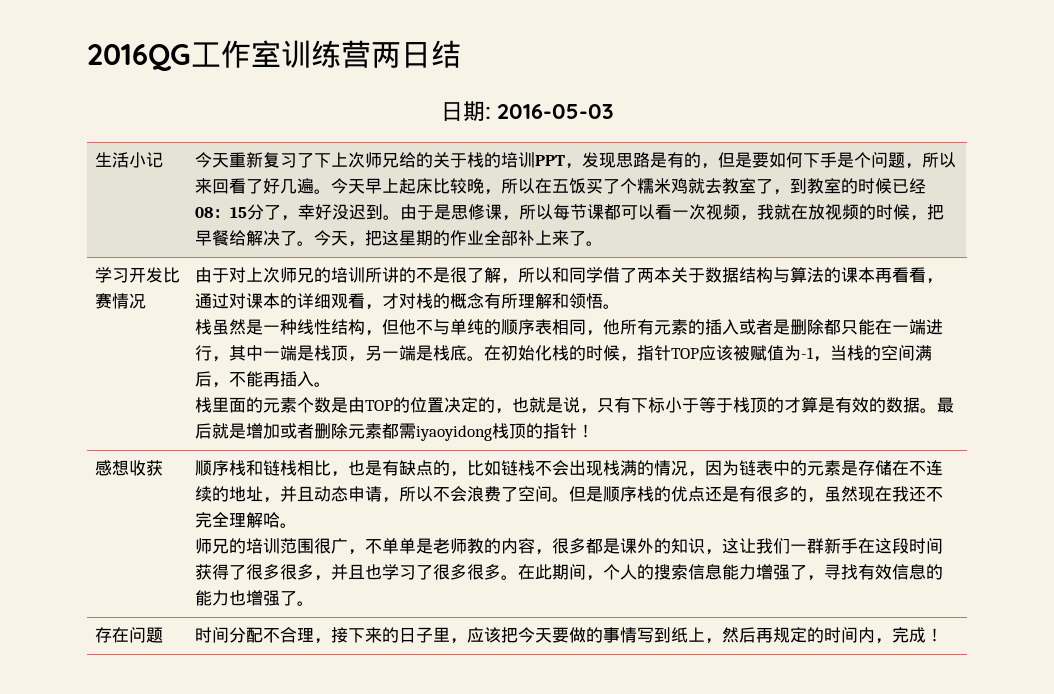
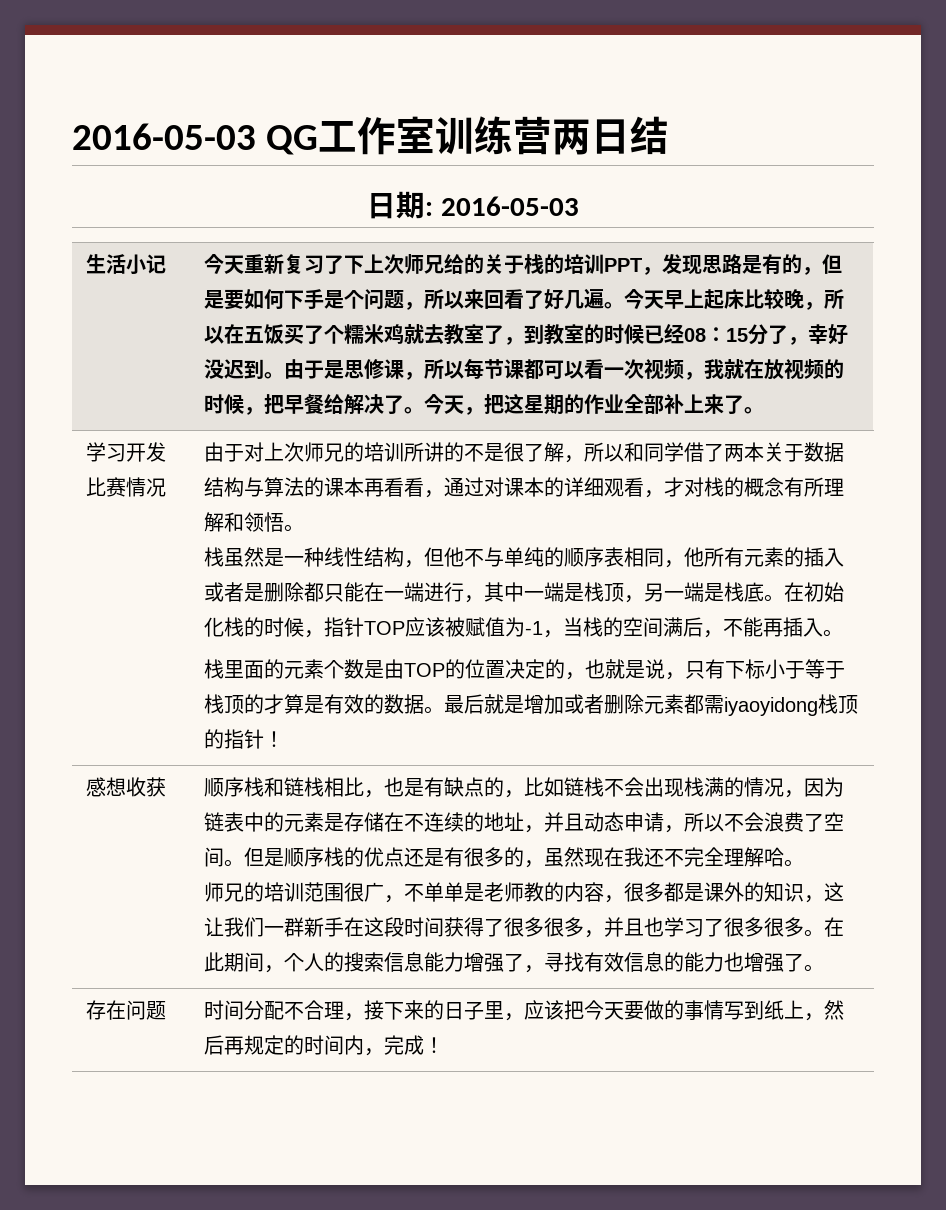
[87,44,191,71] 2016QG -> [72,123,319,155] 2016-05-03 QG

